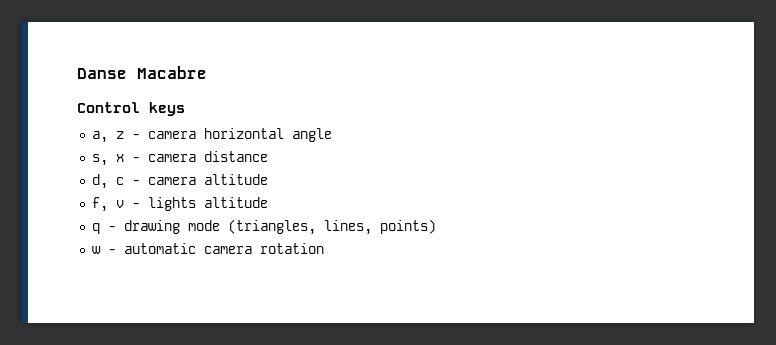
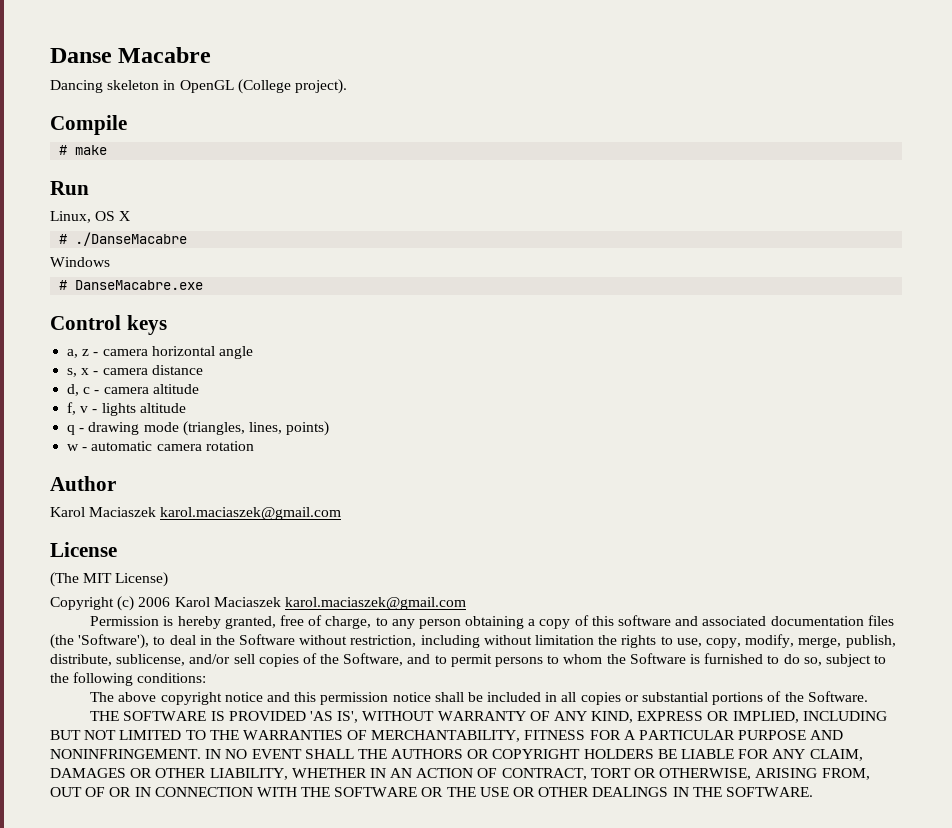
(207, 72) none -> [50,79,347,94] [50,115,127,135] [59,145,108,155] [50,181,89,195] [50,211,131,223] [59,232,188,246] [50,257,110,267] [59,280,204,290] // Dancing skeleton in OpenGL (College project). // Compile // # make // Run // Linux, OS X // # ./DanseMacabre // Windows // # DanseMacabre.exe
(324, 248) none -> [50,476,116,491] [50,507,342,520] [50,542,117,557] [50,572,169,587] [50,596,466,611] [90,615,894,629] [50,634,896,649] [50,653,887,667] [50,672,207,686] [90,691,868,705] [90,711,887,723] [50,730,844,742] [50,749,863,761] [50,768,870,780] [50,787,813,797] // Author // Karol Maciaszek karol.maciaszek@gmail.com // License // (The MIT License) // Copyright (c) 2006 Karol Maciaszek karol.maciaszek@gmail.com // Permission is hereby granted, free of charge, to any person obtaining a copy of this software and associated documentation files (the 'Software'), to deal in the Software without restriction, including without limitation the rights to use, copy, modify, merge, publish, distribute, sublicense, and/or sell copies of the Software, and to permit persons to whom the Software is furnished to do so, subject to the following conditions: // The above copyright notice and this permission notice shall be included in all copies or substantial portions of the Software. // THE SOFTWARE IS PROVIDED 'AS IS', WITHOUT WARRANTY OF ANY KIND, EXPRESS OR IMPLIED, INCLUDING BUT NOT LIMITED TO THE WARRANTIES OF MERCHANTABILITY, FITNESS FOR A PARTICULAR PURPOSE AND NONINFRINGEMENT. IN NO EVENT SHALL THE AUTHORS OR COPYRIGHT HOLDERS BE LIABLE FOR ANY CLAIM, DAMAGES OR OTHER LIABILITY, WHETHER IN AN ACTION OF CONTRACT, TORT OR OTHERWISE, ARISING FROM, OUT OF OR IN CONNECTION WITH THE SOFTWARE OR THE USE OR OTHER DEALINGS IN THE SOFTWARE.

